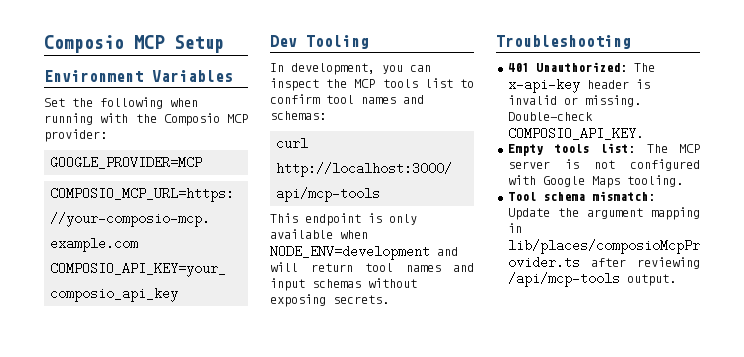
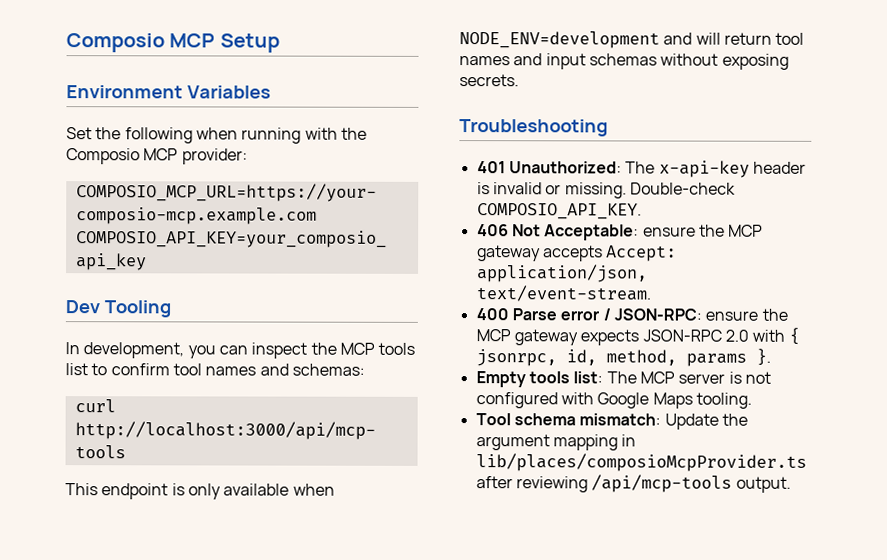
[50,156,203,169] // GOOGLE_PROVIDER=MCP -> (248, 156) none
(643, 133) none -> [476,224,764,241] [476,245,678,262] [475,264,648,283] [475,285,651,302] [475,308,788,321] [475,327,800,346] [475,348,771,367] // 406 Not Acceptable: ensure the MCP gateway accepts Accept: application/json, text/event-stream. // 400 Parse error / JSON-RPC: ensure the MCP gateway expects JSON-RPC 2.0 with { jsonrpc, id, method, params }.

